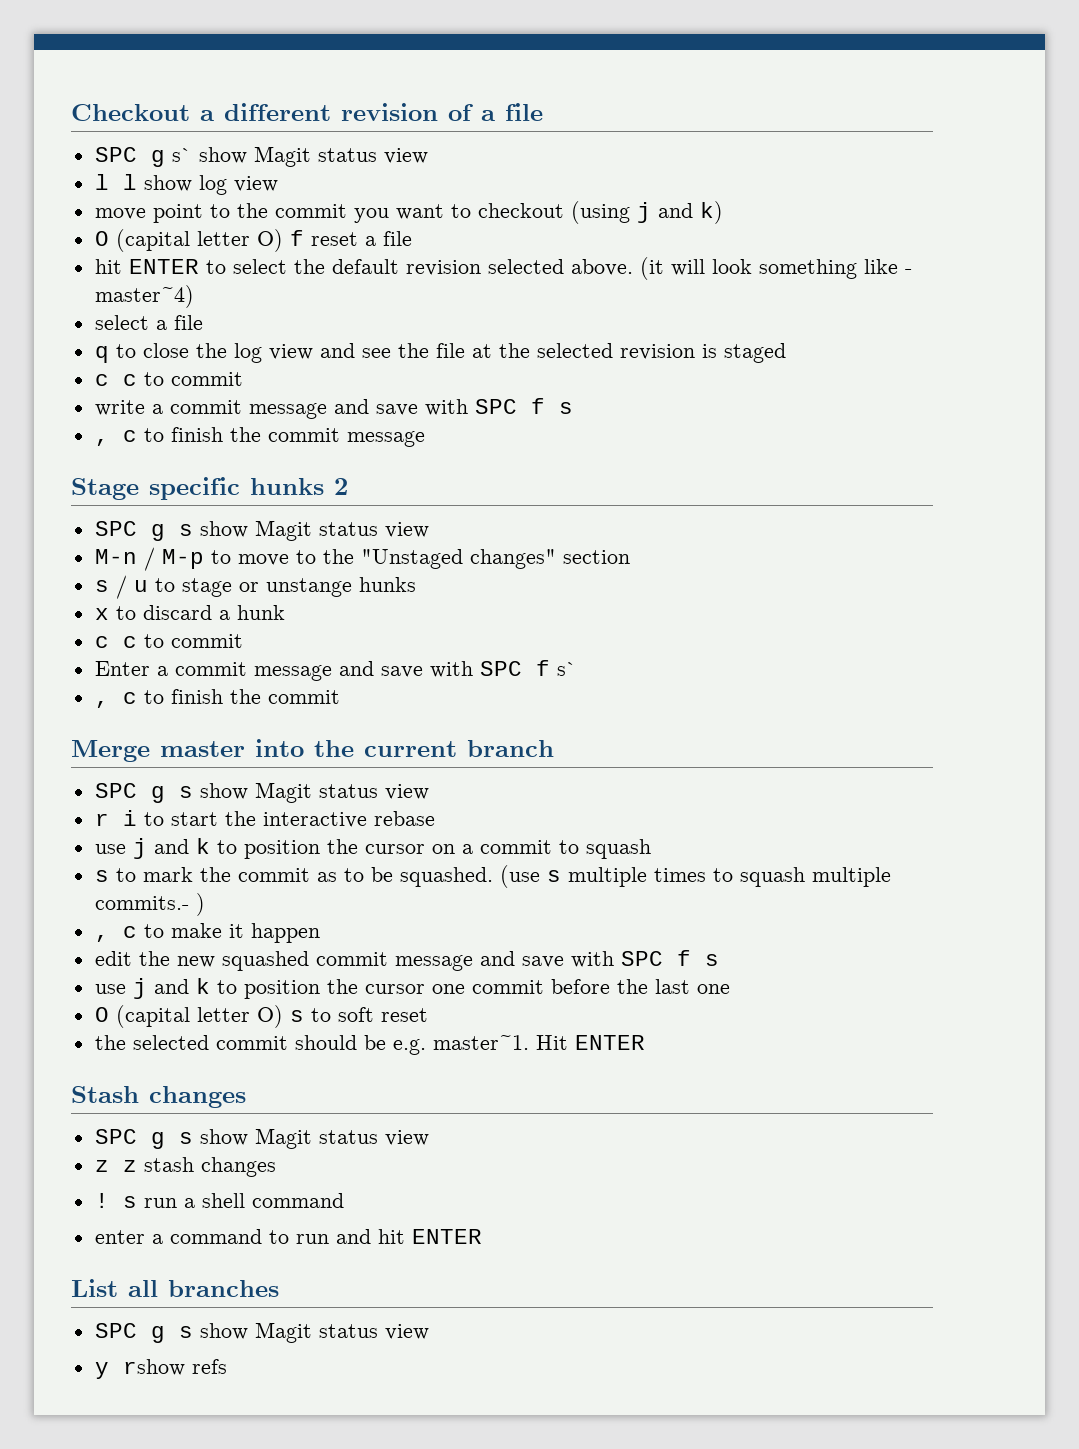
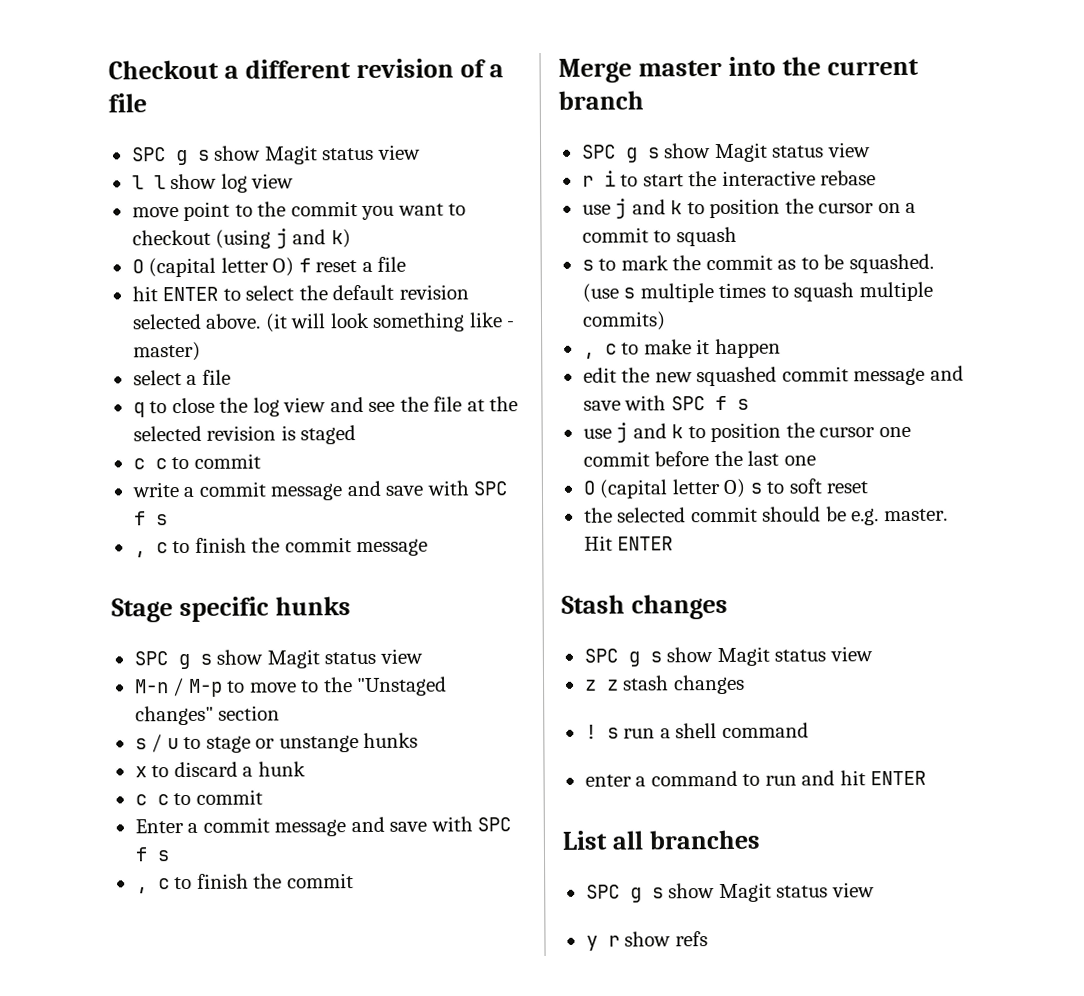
[171,148,192,162] s` -> [197,149,210,161] s
[94,285,194,308] master~4) -> [132,341,201,362] master)
[334,478,348,495] 2 -> (351, 606) none
[556,662,577,676] s` -> [156,850,170,862] s
[94,893,205,916] commits.- ) -> [581,311,666,331] commits)
[432,1035,529,1050] master~1. -> [883,508,948,522] master.
[122,1359,185,1376] rshow -> [607,931,672,947] r show

